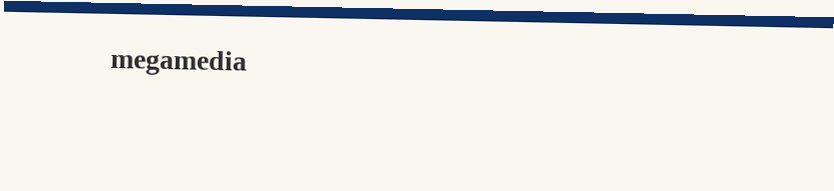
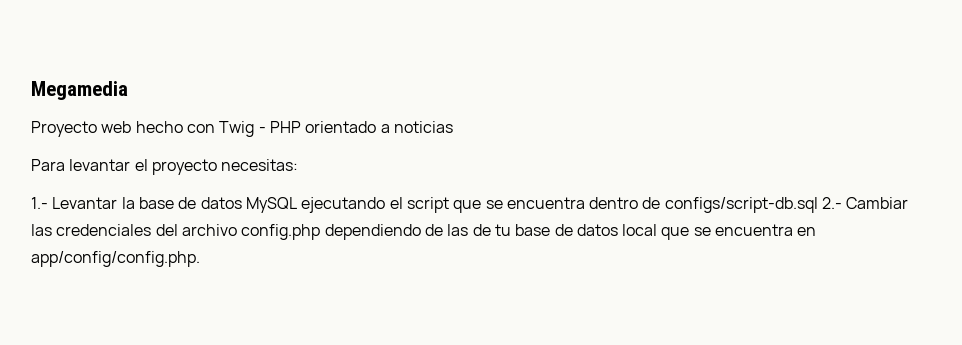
[110,48,247,77] megamedia -> [31,81,128,100] [31,121,453,137] [31,159,299,175] [31,197,909,213] [31,224,817,240] [31,251,200,267] Megamedia // Proyecto web hecho con Twig - PHP orientado a noticias // Para levantar el proyecto necesitas: // 1.- Levantar la base de datos MySQL ejecutando el script que se encuentra dentro de configs/script-db.sql 2.- Cambiar las credenciales del archivo config.php dependiendo de las de tu base de datos local que se encuentra en app/config/config.php.

